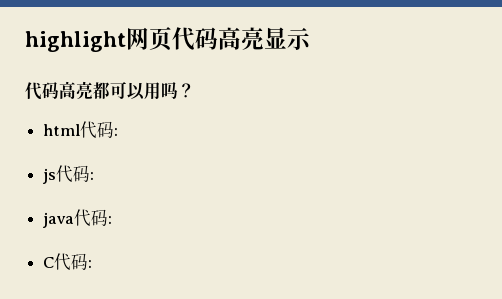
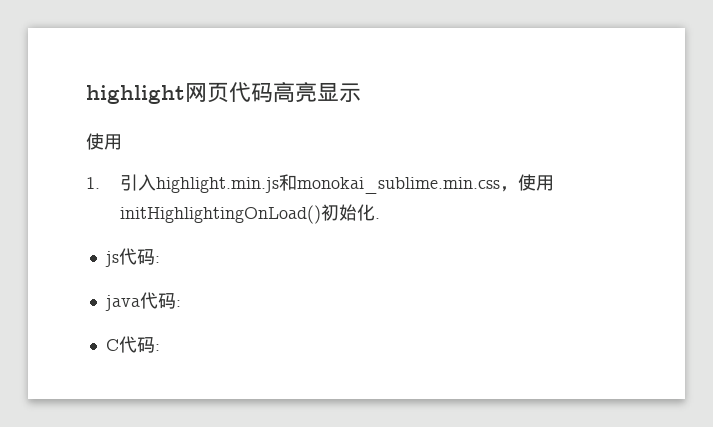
[25,81,195,100] [43,121,119,139] 代码高亮都可以用吗？ // html代码: -> [86,133,122,150] [86,174,555,194] [120,204,381,224] 使用 // 1.引入highlight.min.js和monokai_sublime.min.css，使用initHighlightingOnLoad()初始化.

